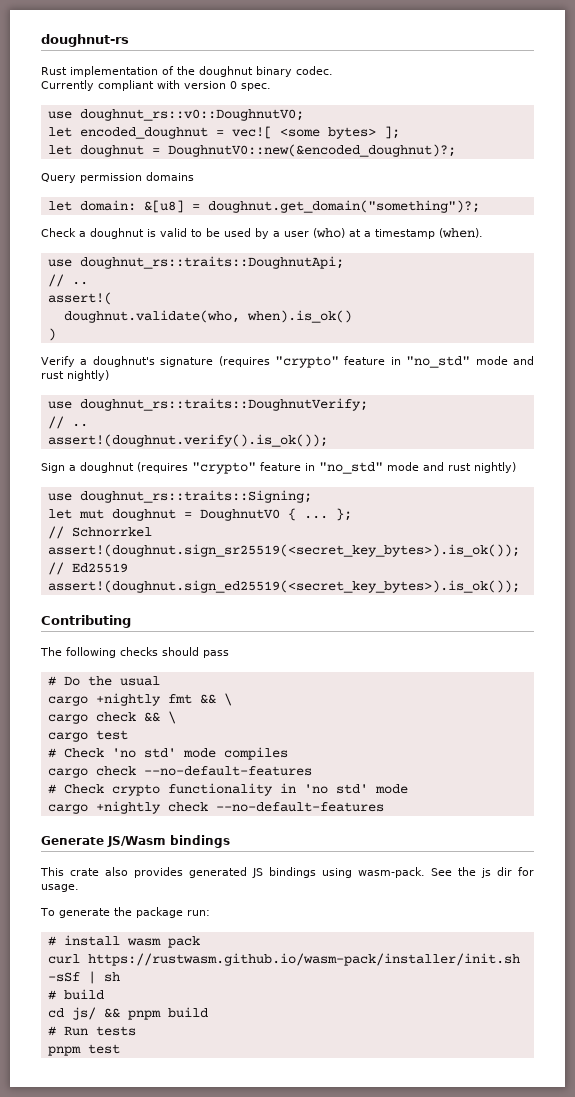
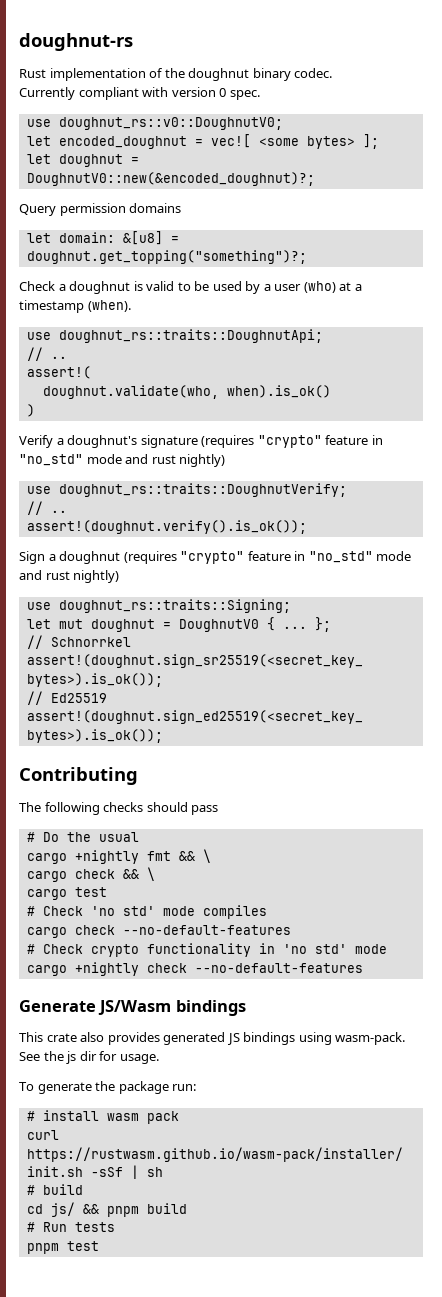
[207,200,480,213] doughnut.get_domain("something")?; -> [26,250,307,264] doughnut.get_topping("something")?;

